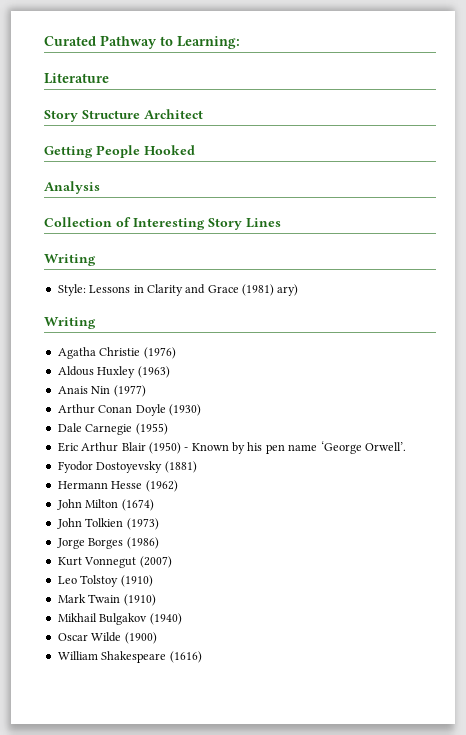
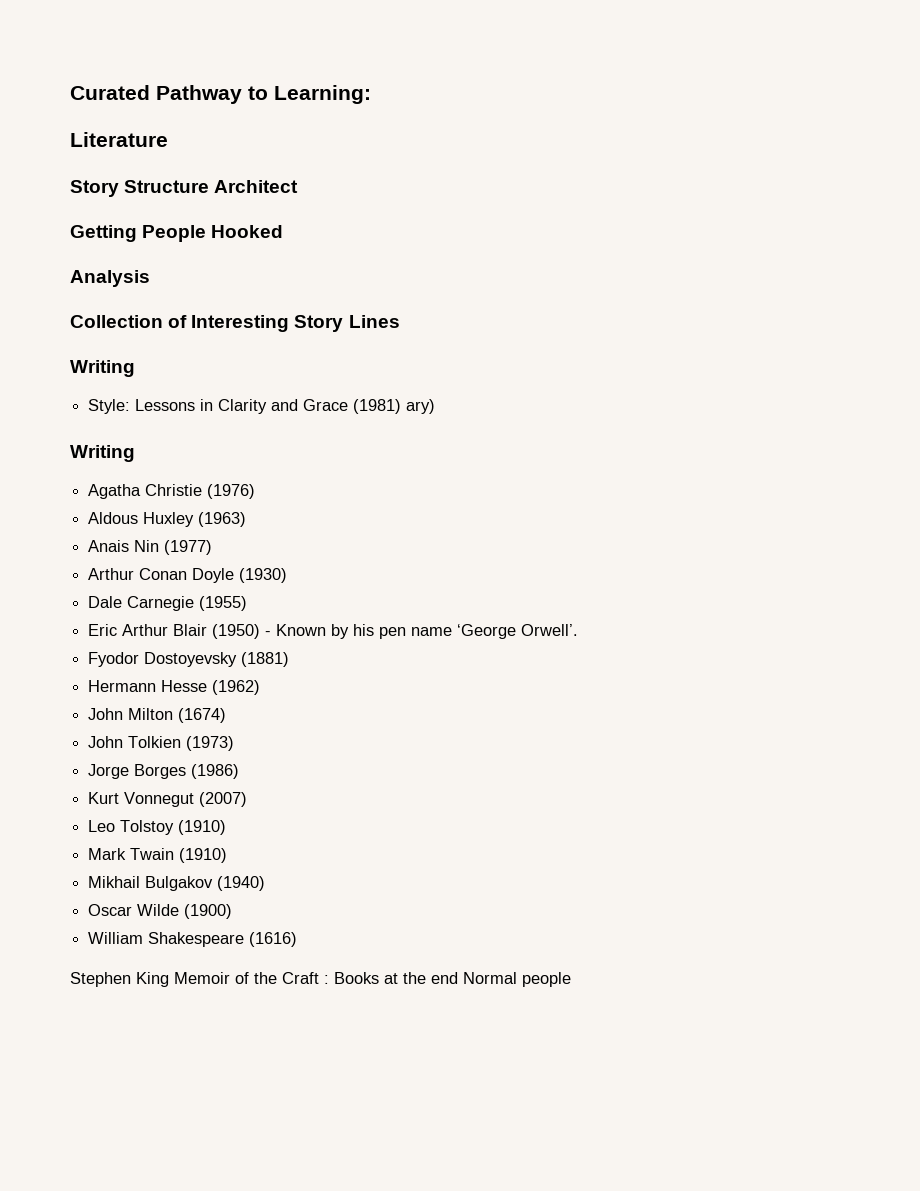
(202, 657) none -> [70,972,571,987] // Stephen King Memoir of the Craft : Books at the end Normal people

